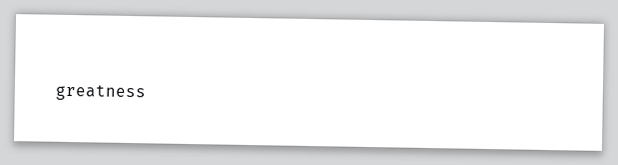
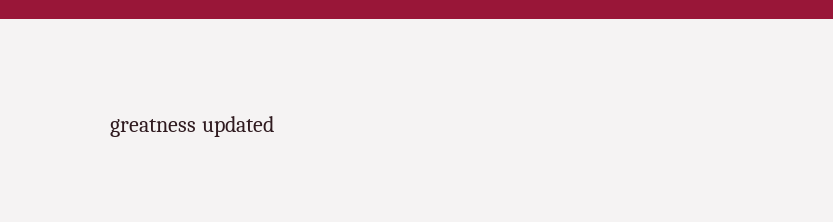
(146, 92) none -> [201,116,274,137] updated

